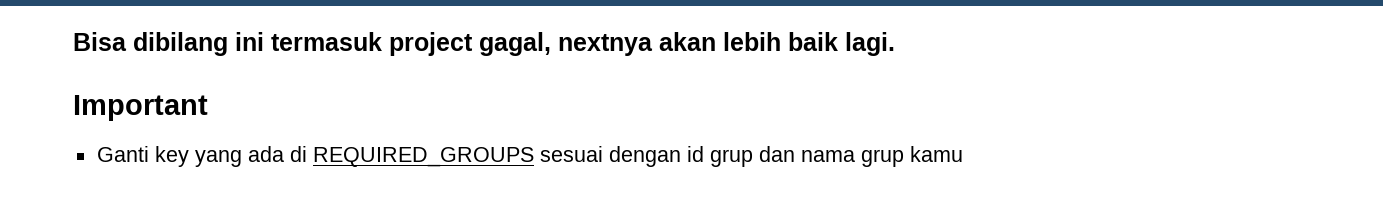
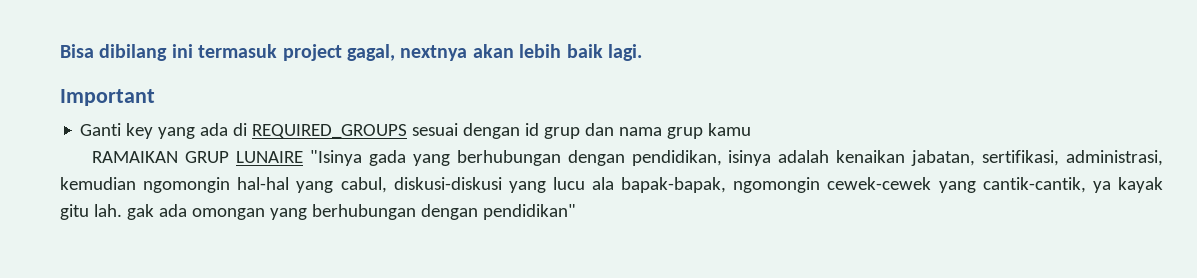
(963, 154) none -> [92,150,1163,166] [60,177,1163,193] [60,204,576,220] // RAMAIKAN GRUP LUNAIRE "Isinya gada yang berhubungan dengan pendidikan, isinya adalah kenaikan jabatan, sertifikasi, administrasi, kemudian ngomongin hal-hal yang cabul, diskusi-diskusi yang lucu ala bapak-bapak, ngomongin cewek-cewek yang cantik-cantik, ya kayak gitu lah. gak ada omongan yang berhubungan dengan pendidikan"

